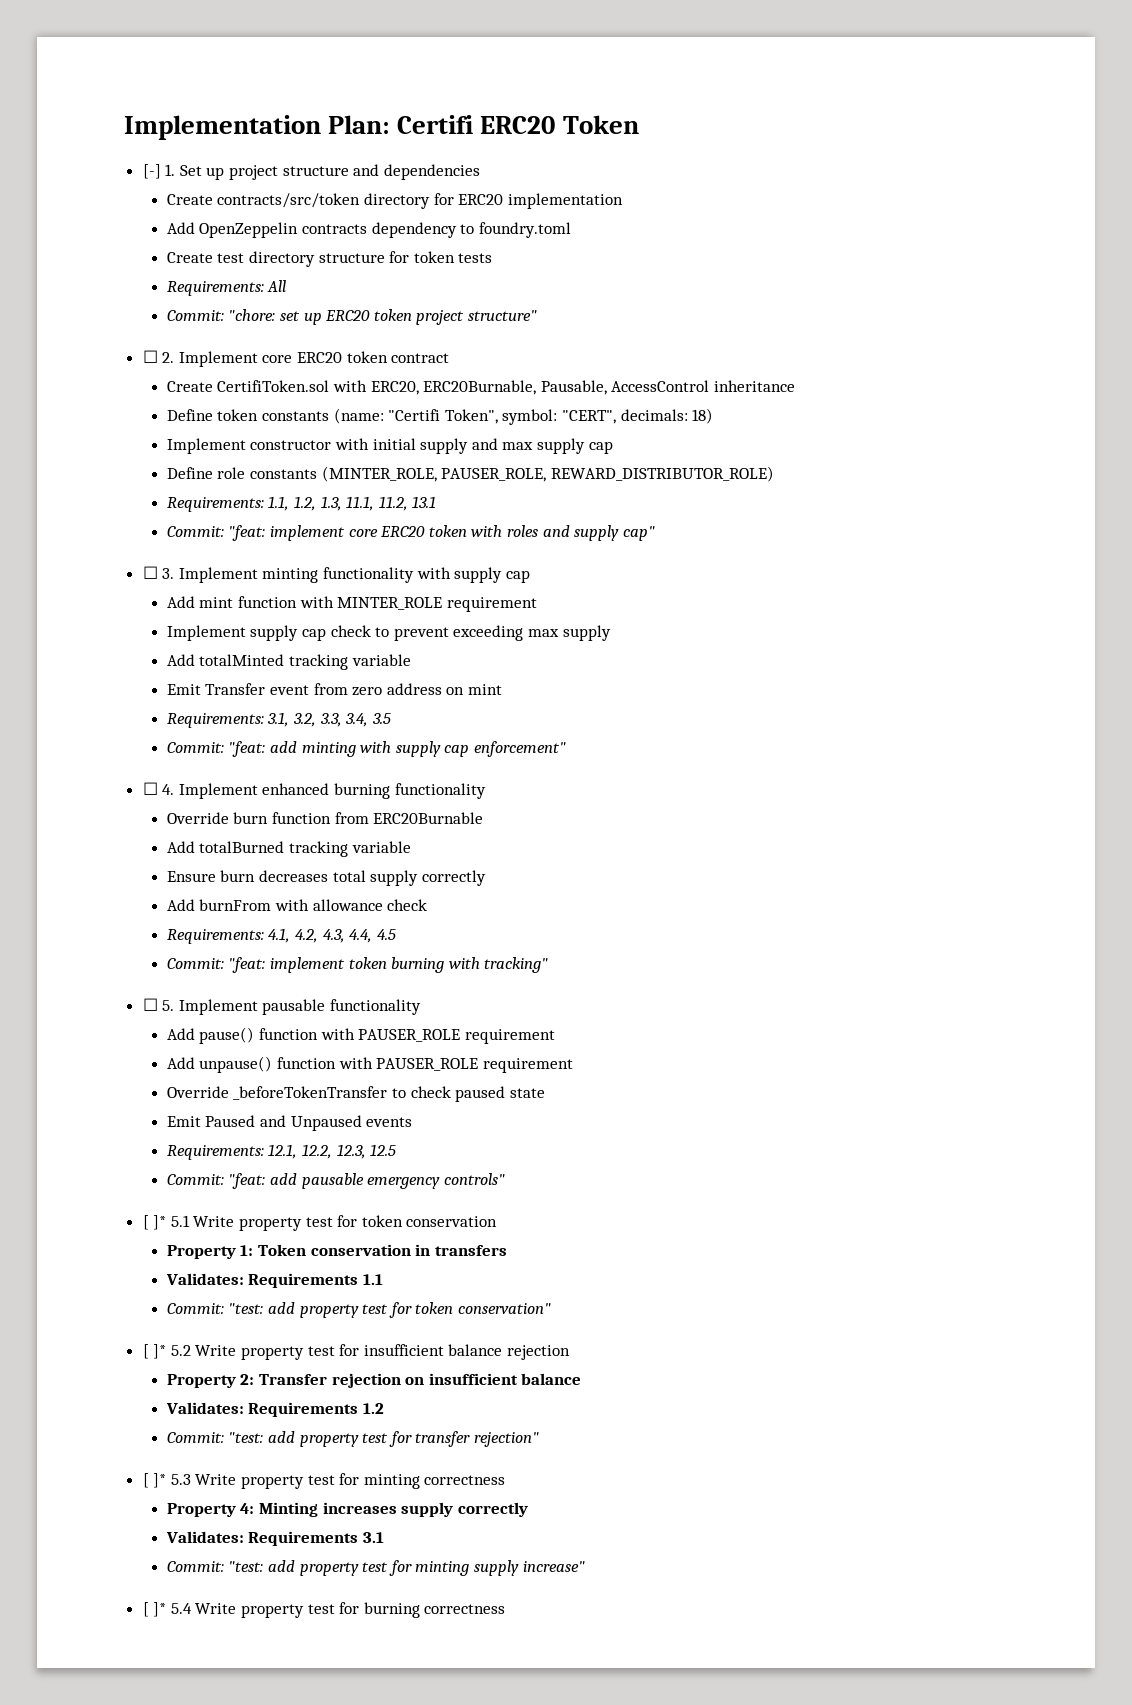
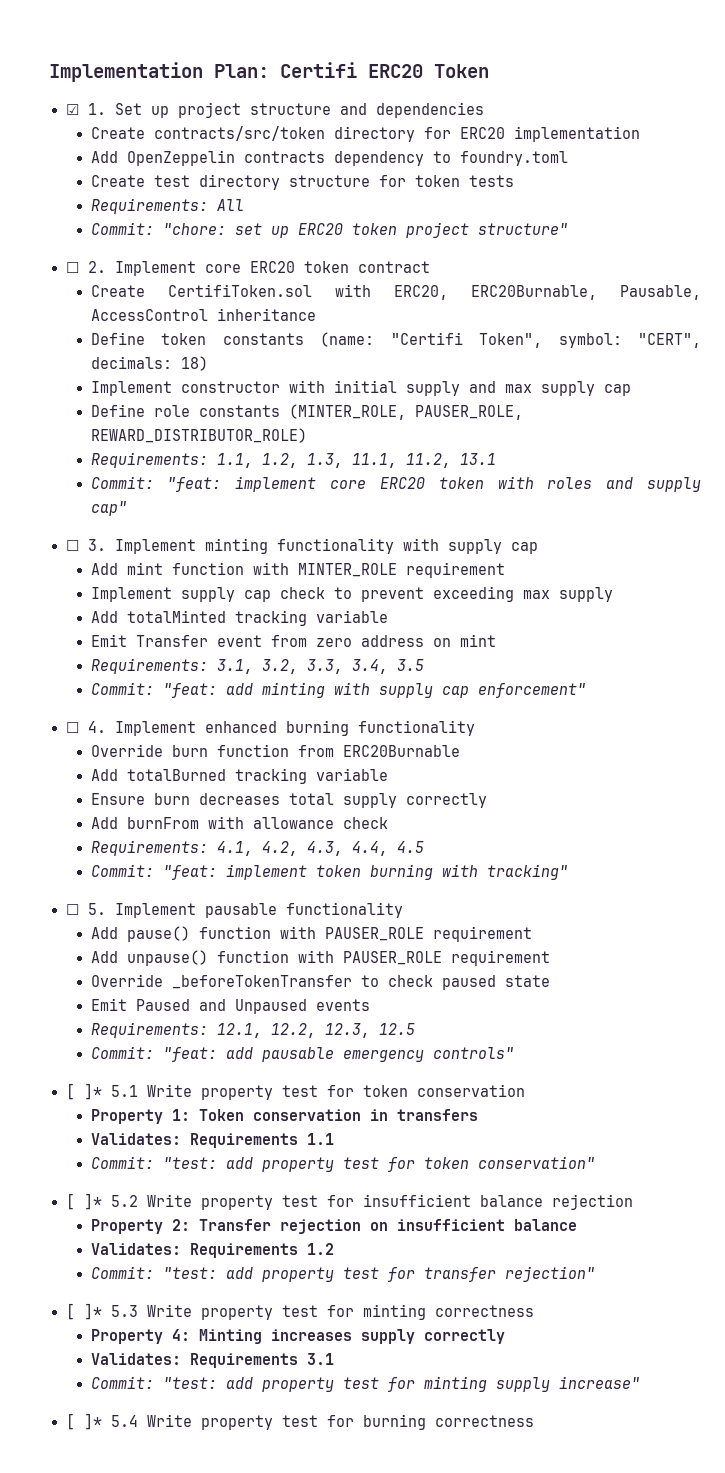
[142,164,161,179] [-] -> [65,104,79,115] ☑

